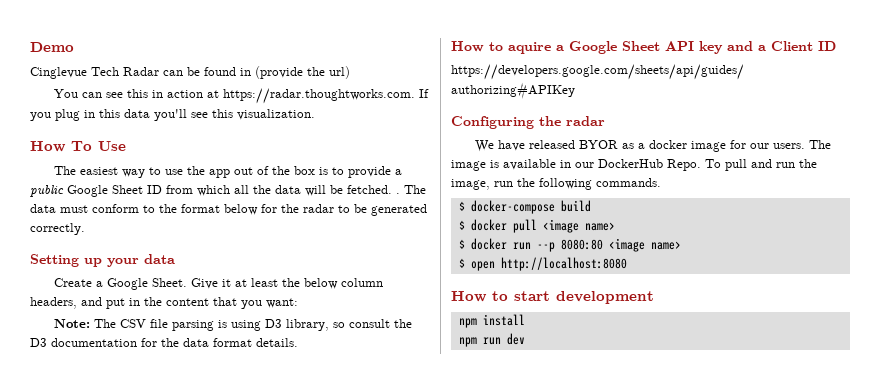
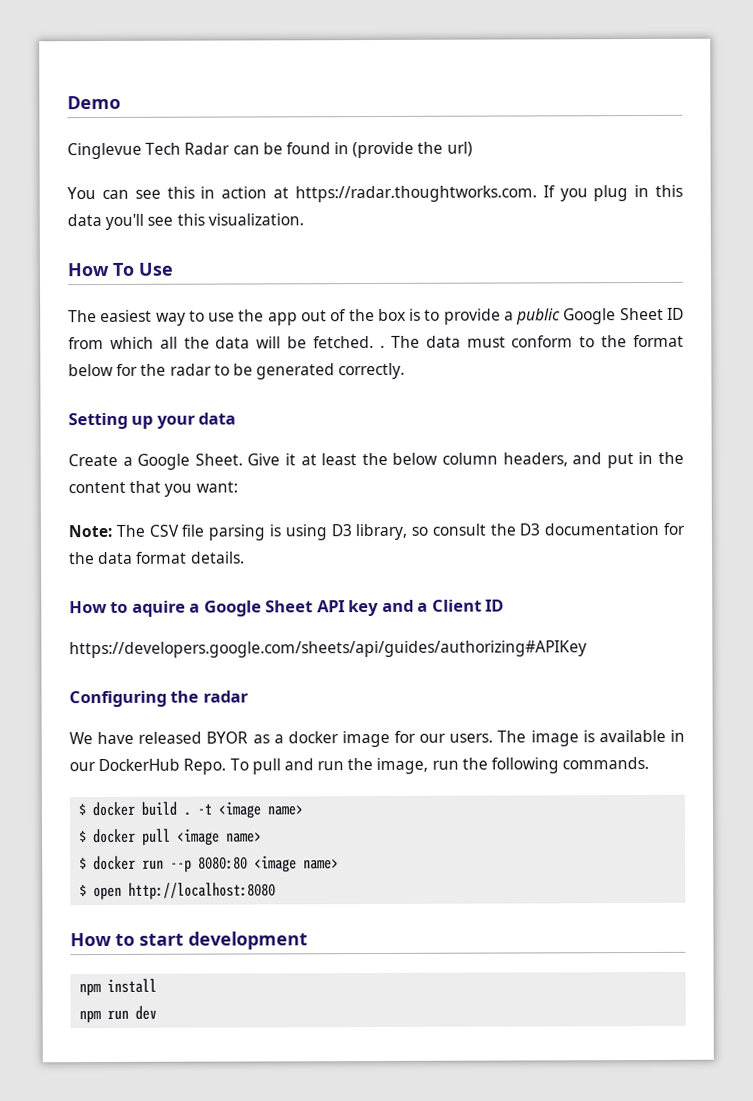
[470,200,555,214] docker-compose -> [92,801,136,817] docker
(591, 206) none -> [183,801,304,819] . -t <image name>

